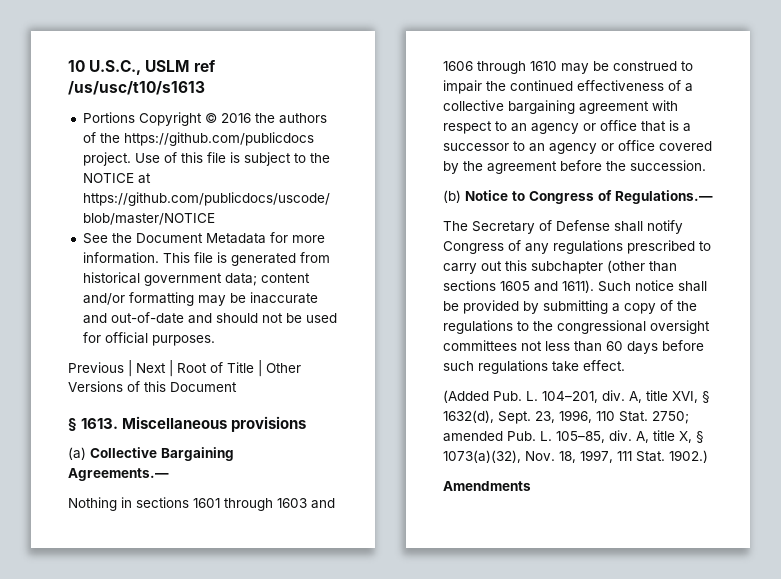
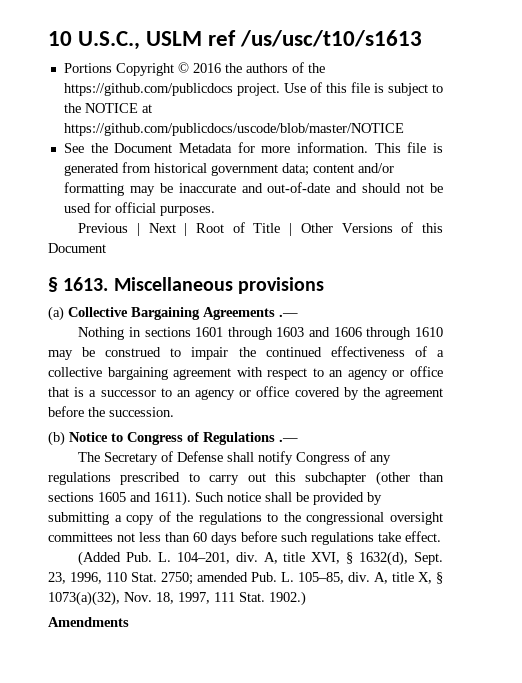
[68,468,169,481] Agreements.— -> [203,307,298,320] Agreements .—
[615,190,713,204] Regulations.— -> [203,432,298,445] Regulations .—

